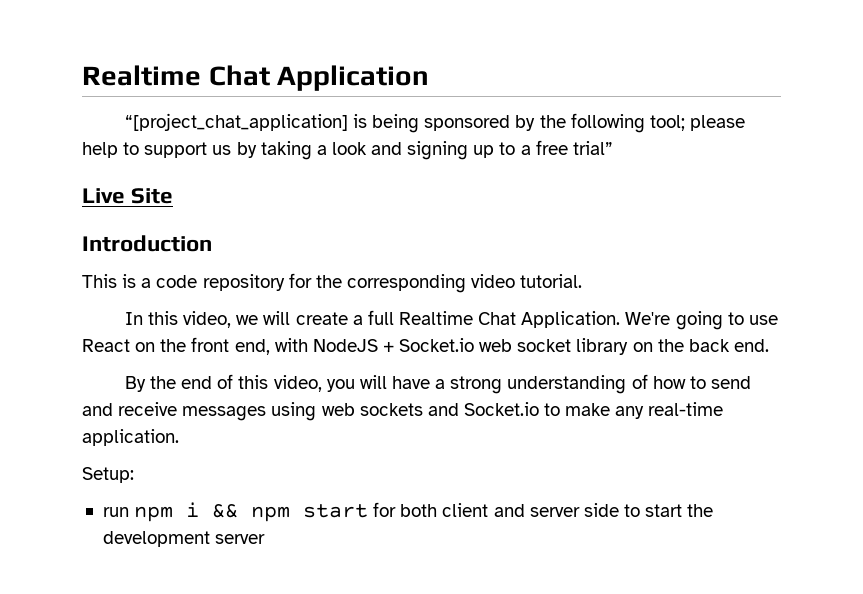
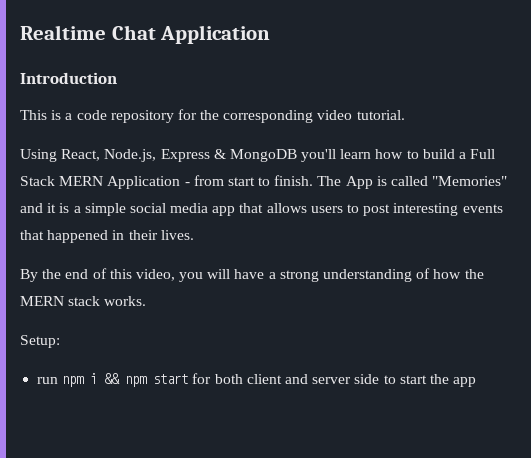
[124,113,745,133] [82,140,613,160] [82,188,174,204] // “[project_chat_application] is being sponsored by the following tool; please help to support us by taking a look and signing up to a free trial” // Live Site -> (271, 34) none
[124,310,778,330] [82,337,769,355] In this video, we will create a full Realtime Chat Application. We're going to use React on the front end, with NodeJS + Socket.io web socket library on the back end. -> [20,149,496,162] [20,175,508,189] [20,203,503,216] [20,230,194,243] Using React, Node.js, Express & MongoDB you'll learn how to build a Full Stack MERN Application - from start to finish. The App is called "Memories" and it is a simple social media app that allows users to post interesting events that happened in their lives.
[689,376,751,389] [82,402,724,421] [82,429,179,446] to send and receive messages using web sockets and Socket.io to make any real-time application. -> [464,269,484,279] [20,296,147,306] the MERN stack works.
[102,531,266,547] development server -> [453,377,477,387] app

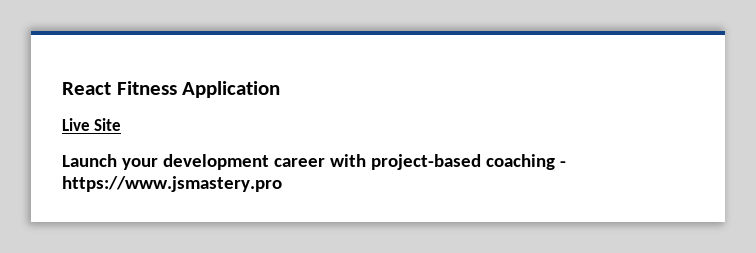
[20,25,156,40] Realtime Chat -> [62,81,177,95] React Fitness
[20,72,117,84] [20,109,405,123] [20,149,496,162] [20,175,508,189] [20,203,503,216] [20,230,194,243] [20,268,484,282] [20,296,147,306] [20,335,60,348] [37,373,477,387] Introduction // This is a code repository for the corresponding video tutorial. // Using React, Node.js, Express & MongoDB you'll learn how to build a Full Stack MERN Application - from start to finish. The App is called "Memories" and it is a simple social media app that allows users to post interesting events that happened in their lives. // By the end of this video, you will have a strong understanding of how the MERN stack works. // Setup: // run npm i && npm start for both client and server side to start the app -> [62,118,122,131] [62,154,566,170] [62,176,282,192] Live Site // Launch your development career with project-based coaching - https://www.jsmastery.pro

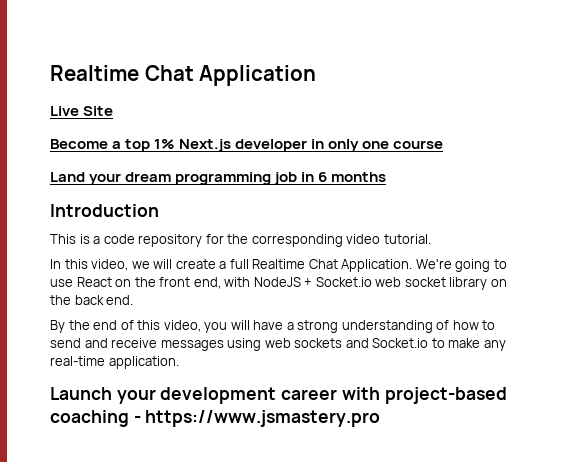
[62,81,177,95] React Fitness -> [50,65,194,81] Realtime Chat
(122, 124) none -> [50,139,444,152] [50,172,387,185] [50,204,159,217] [50,234,431,247] [50,259,507,272] [50,277,507,290] [50,295,134,305] [50,320,496,333] [50,338,506,351] [50,356,179,369] // Become a top 1% Next.js developer in only one course // Land your dream programming job in 6 months // Introduction // This is a code repository for the corresponding video tutorial. // In this video, we will create a full Realtime Chat Application. We're going to use React on the front end, with NodeJS + Socket.io web socket library on the back end. // By the end of this video, you will have a strong understanding of how to send and receive messages using web sockets and Socket.io to make any real-time application.

